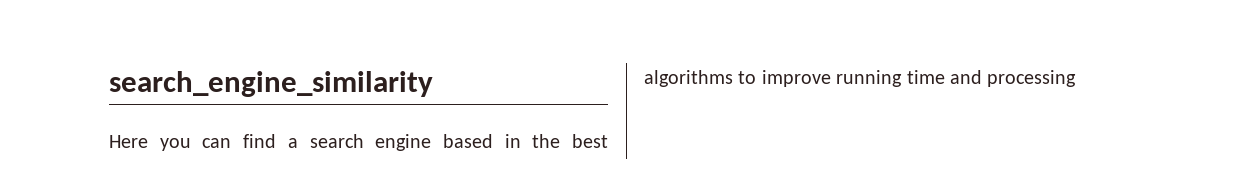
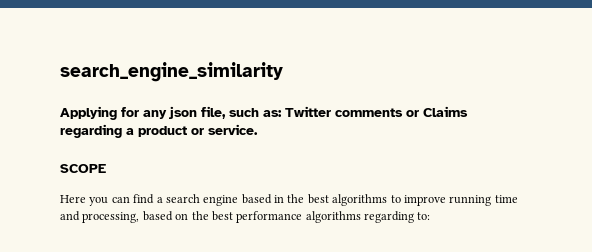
(433, 84) none -> [60,106,468,120] [60,124,258,138] [60,164,106,173] // Applying for any json file, such as: Twitter comments or Claims regarding a product or service. // SCOPE
[987,70,1077,87] processing -> [82,211,431,223] processing, based on the best performance algorithms regarding to:

